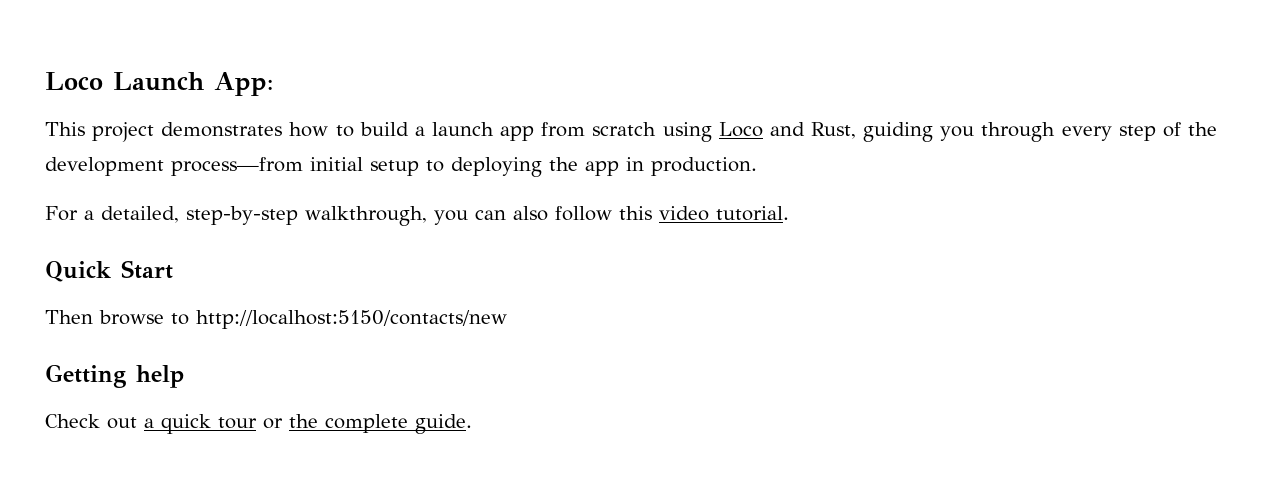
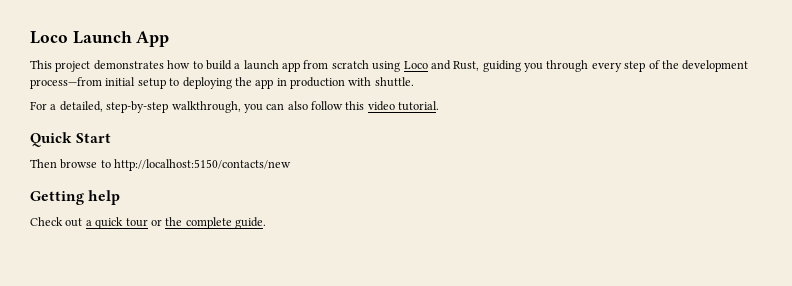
[214,72,273,96] App: -> [136,31,170,47] App
[651,157,757,176] production. -> [290,77,414,89] production with shuttle.

